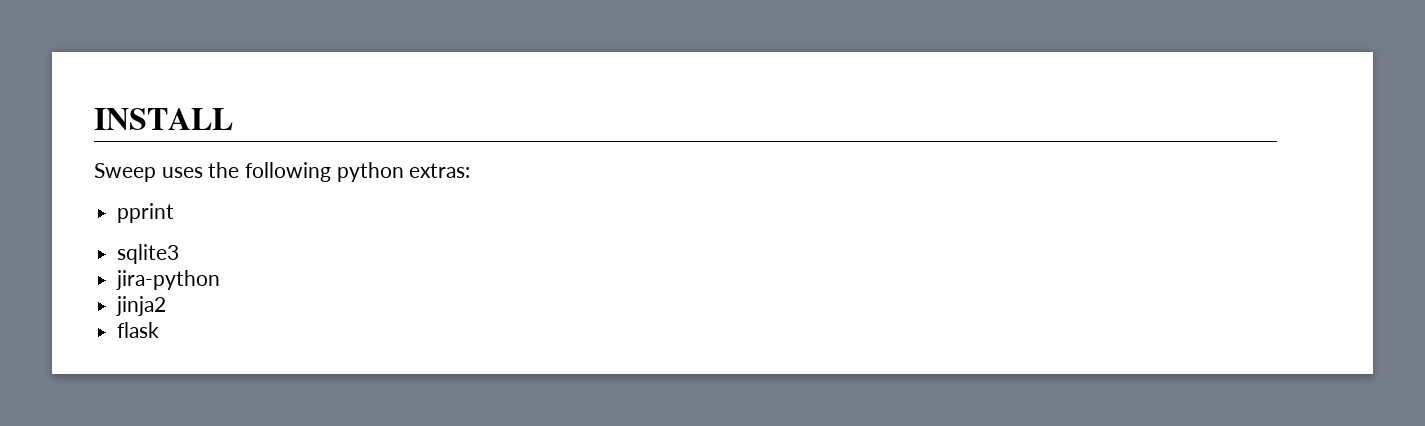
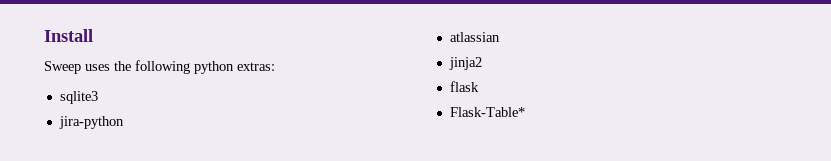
[94,108,233,130] INSTALL -> [44,29,93,42] Install
[117,203,175,223] // pprint -> (275, 66) none
(221, 280) none -> [449,32,500,42] // atlassian
(160, 330) none -> [449,107,525,117] // Flask-Table*

